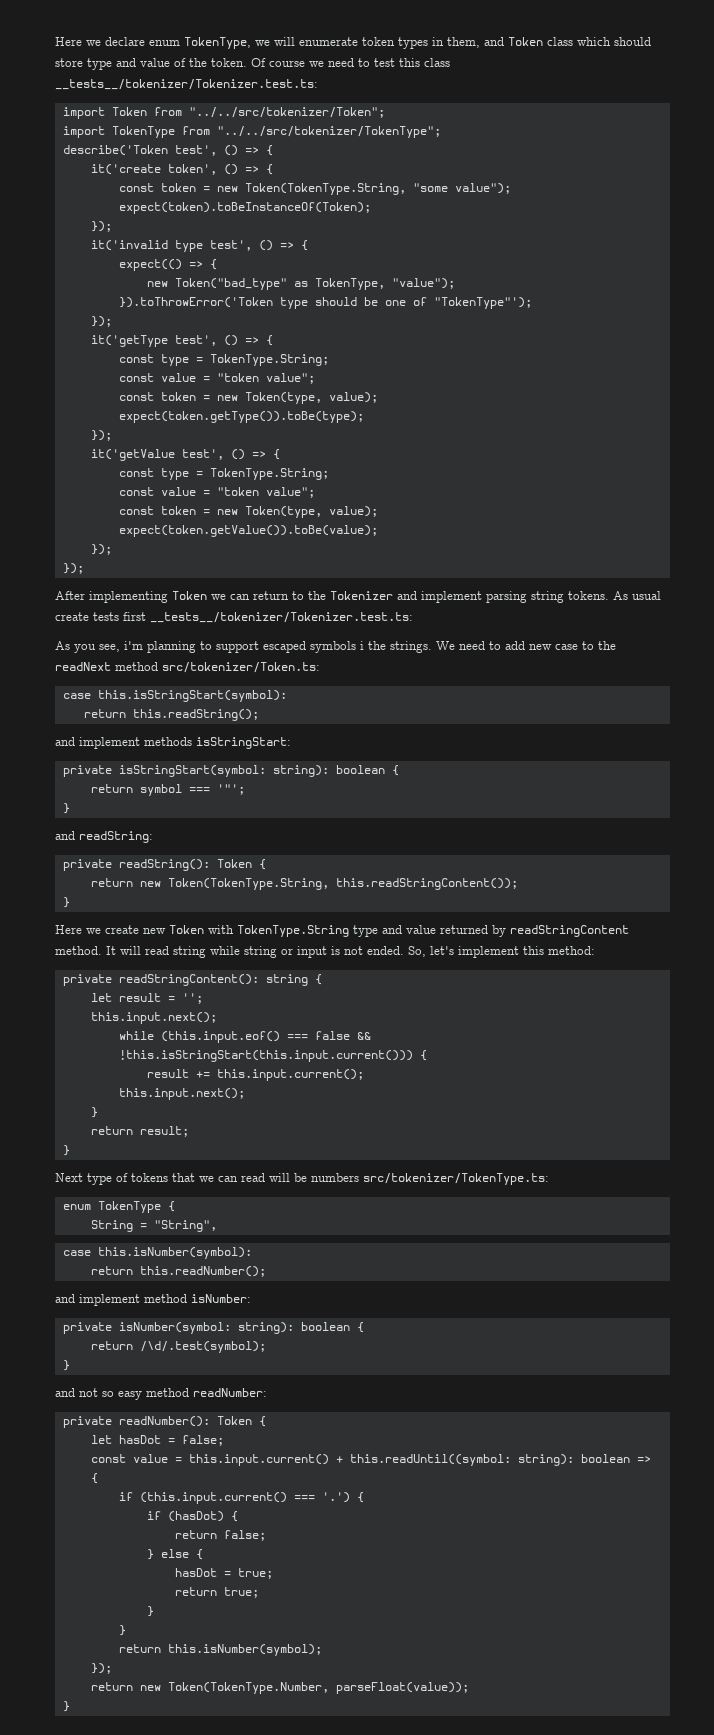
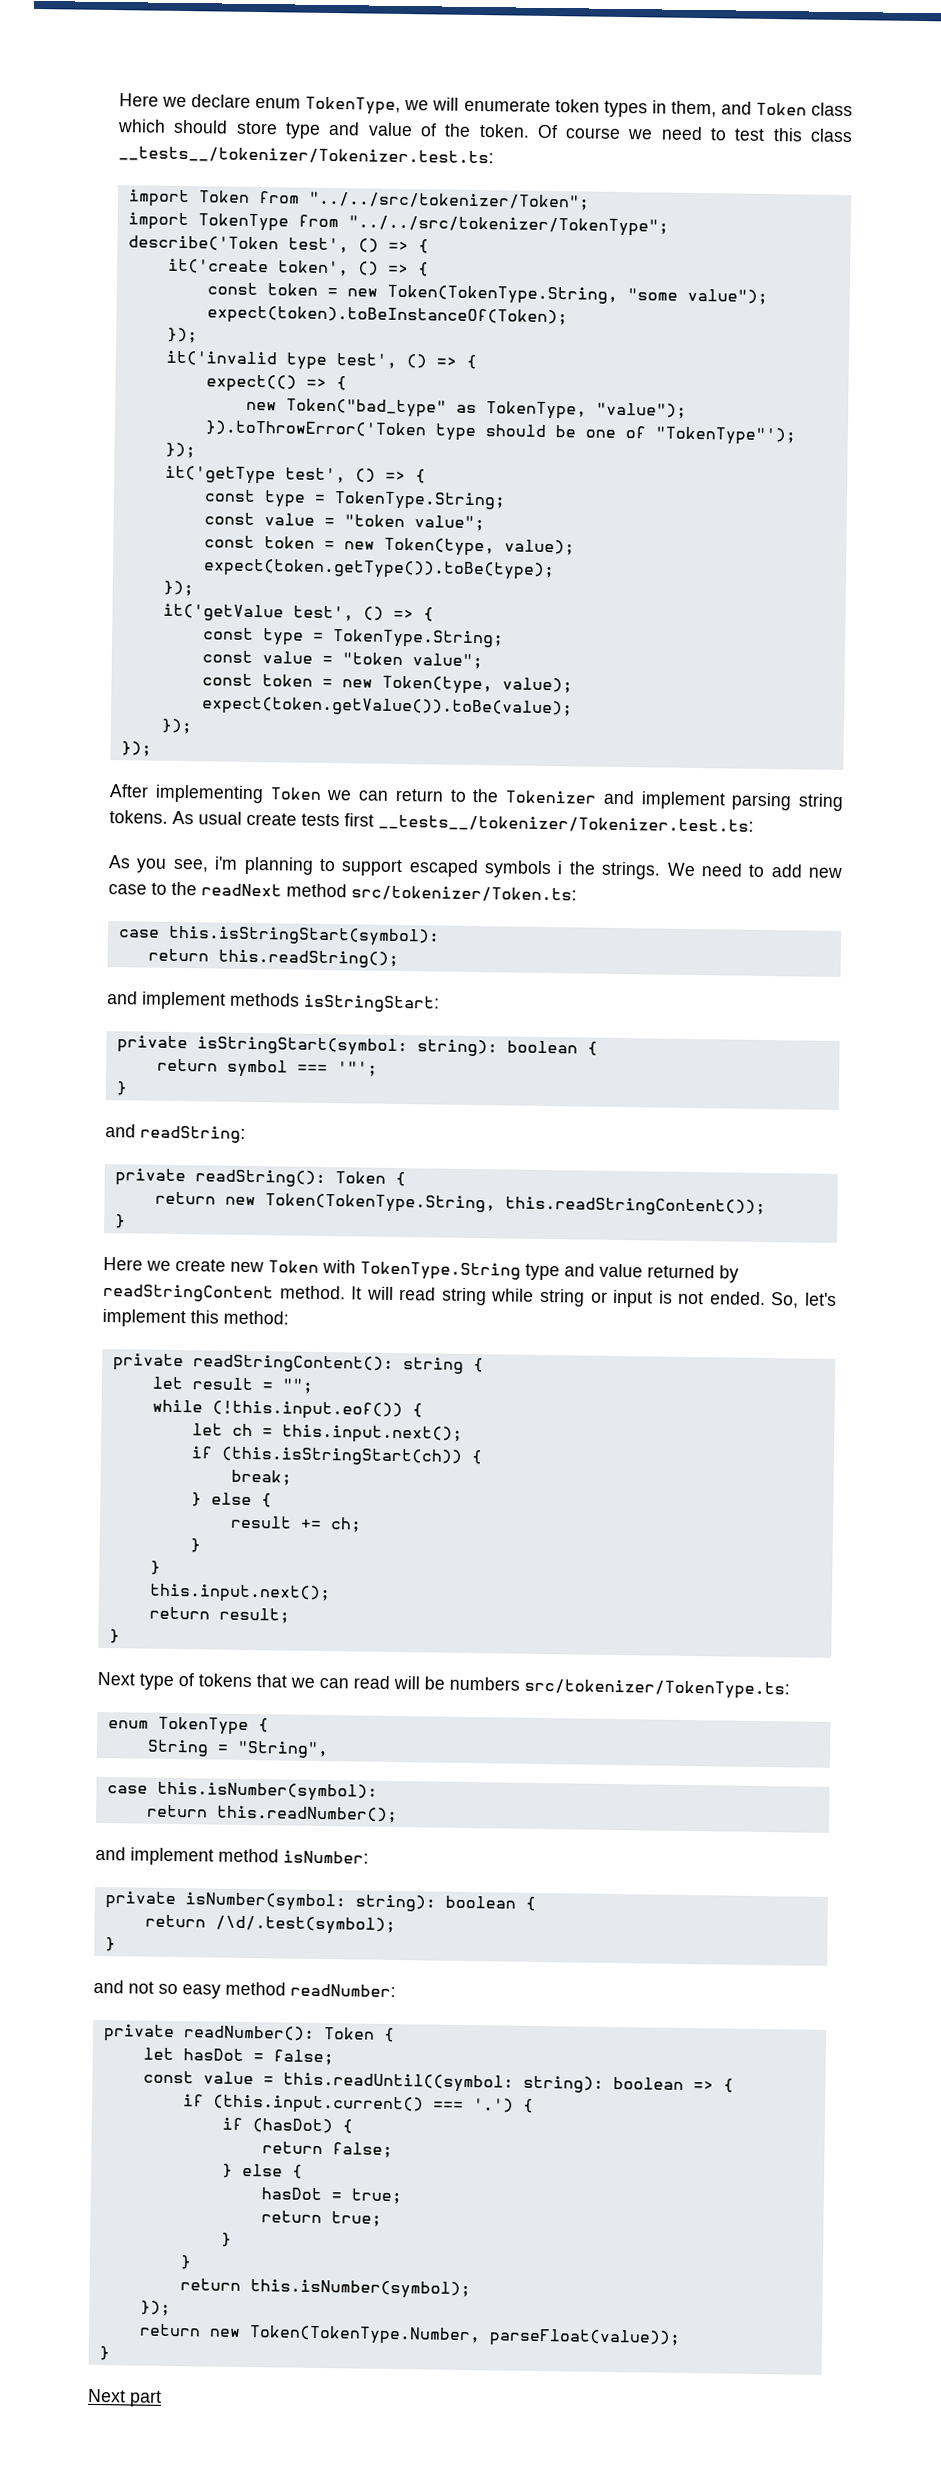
[181,993,203,1004] [90,1012,217,1024] [118,1031,371,1043] [118,1050,413,1062] ''; // this.input.next(); // while (this.input.eof() === false && !this.isStringStart(this.input.current())) -> [281,1378,313,1394] [151,1399,423,1421] [191,1423,463,1444] [190,1446,483,1466] [230,1469,292,1486] [190,1492,252,1507] ""; // while (!this.input.eof()) { // let ch = this.input.next(); // if (this.isStringStart(ch)) { // break; // } else
[216,1069,364,1081] [118,1088,245,1100] [90,1107,98,1118] this.input.current(); // this.input.next(); // } -> [329,1517,362,1533] [189,1538,201,1553] [149,1560,161,1575] [148,1583,331,1604] ch; // } // } // this.input.next();
[188,1454,343,1466] this.input.current() + -> (274, 2080) none
(70, 1706) none -> [88,2388,162,2407] // Next part

